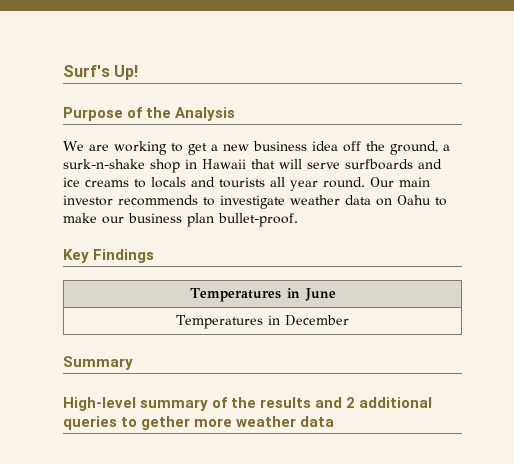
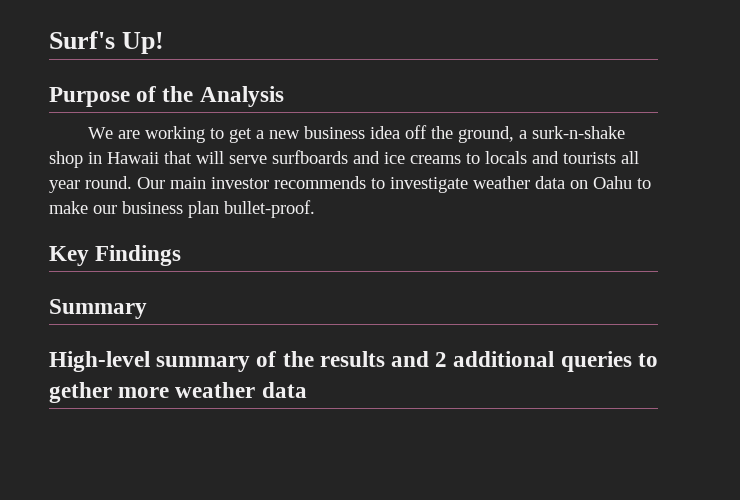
[189,288,336,302] [176,315,349,329] // Temperatures in June // Temperatures in December -> (182, 255) none

